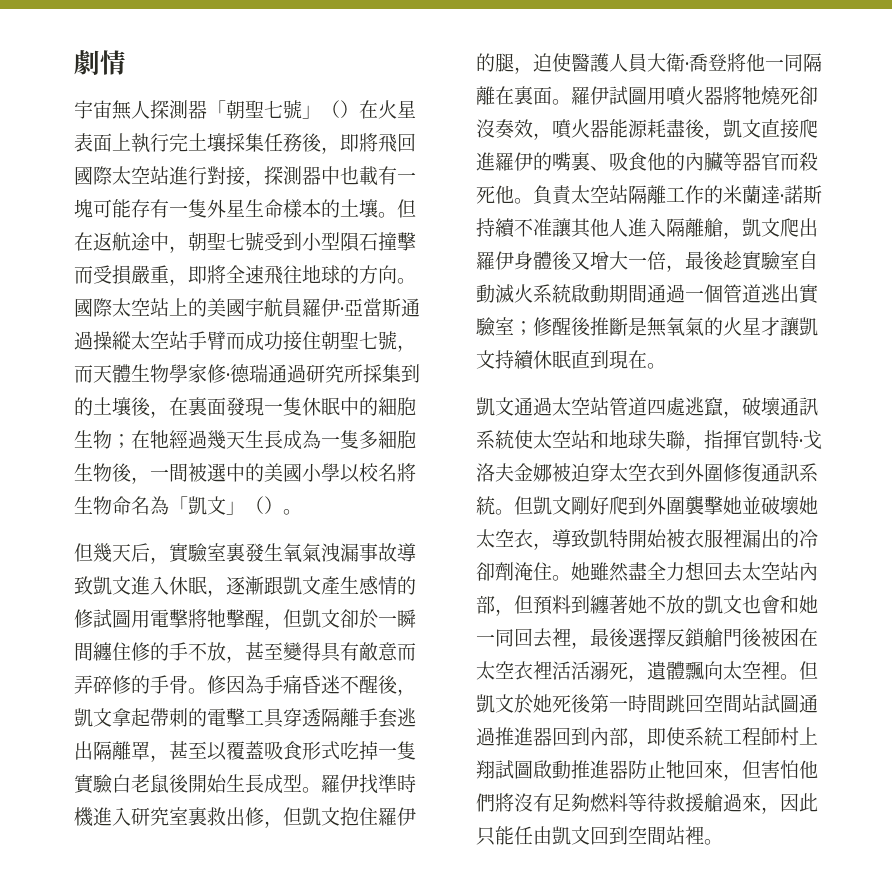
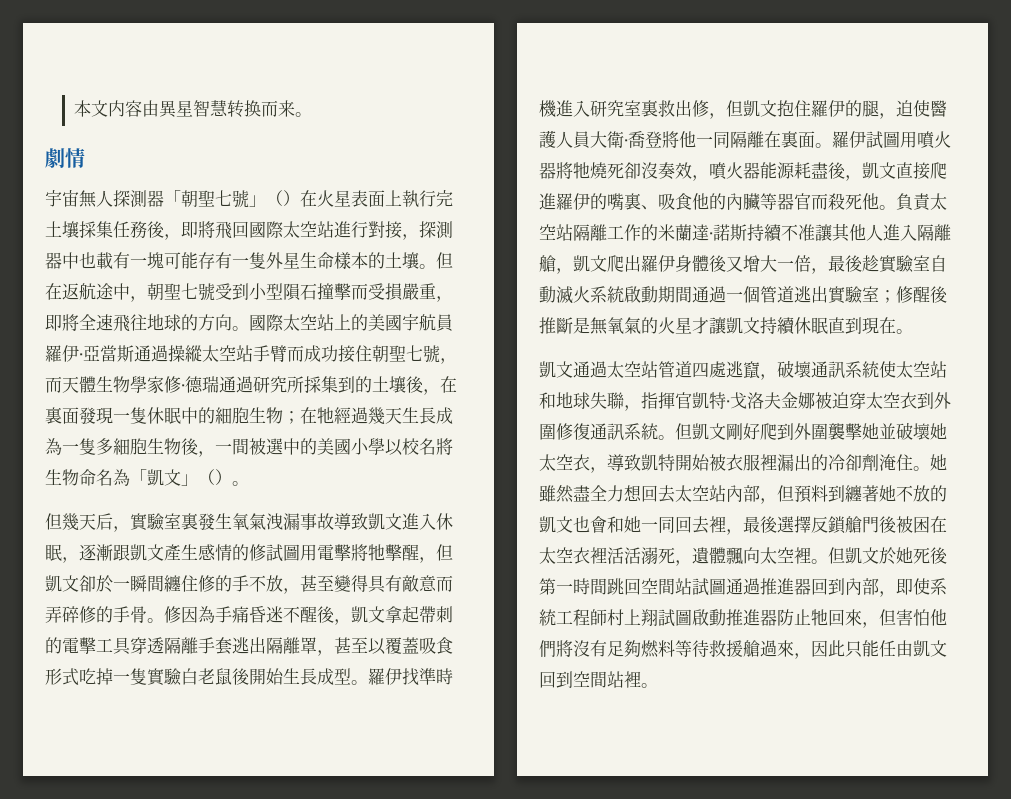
(74, 62) none -> [74,100,313,118] 本文内容由異星智慧转换而来。 //

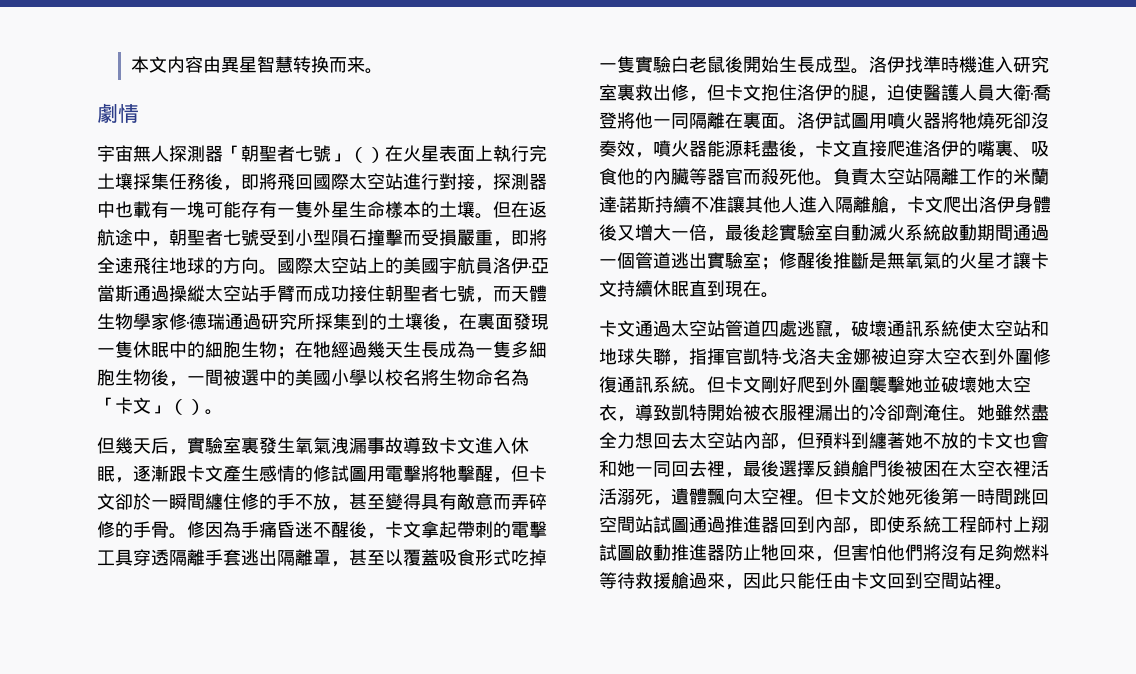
(215, 198) none -> [277,145,295,162] 者
(181, 291) none -> [205,229,223,246] 者
[45,345,62,362] 羅 -> [493,257,511,274] 洛
(406, 353) none -> [421,285,439,302] 者
[147,469,164,486] 凱 -> [115,397,133,414] 卡
[368,513,385,530] 凱 -> [439,437,457,454] 卡
[130,544,147,561] 凱 -> [187,465,205,482] 卡
[45,575,62,592] 凱 -> [529,465,547,482] 卡
[351,606,368,623] 凱 -> [385,521,403,538] 卡
[368,668,385,685] 羅 -> [869,56,887,73] 洛
[743,100,828,117] 凱文抱住羅 -> [725,84,815,101] 卡文抱住洛
[832,131,849,148] 羅 -> [797,112,815,129] 洛
[862,162,879,179] 凱 -> [815,140,833,157] 卡
[556,193,573,210] 羅 -> [923,140,941,157] 洛
[573,255,658,272] 凱文爬出羅 -> [907,196,997,213] 卡文爬出洛
[726,317,743,334] 凱 -> [1031,252,1049,269] 卡
[539,361,556,378] 凱 -> [599,320,617,337] 卡
[692,423,709,440] 凱 -> [725,376,743,393] 卡
[539,516,556,533] 凱 -> [977,432,995,449] 卡
[845,547,862,564] 凱 -> [833,488,851,505] 卡
[913,640,930,657] 凱 -> [851,572,869,589] 卡

